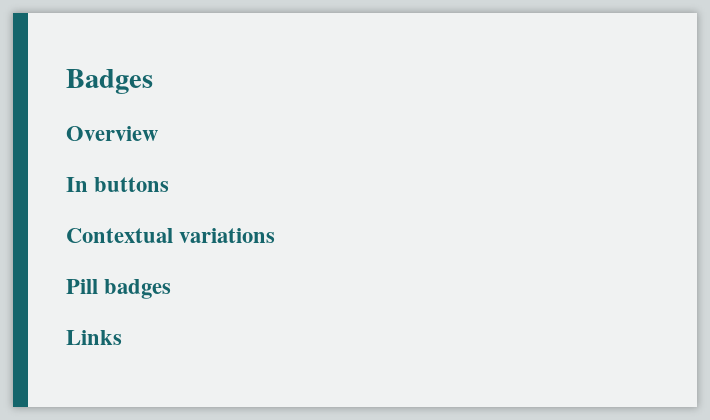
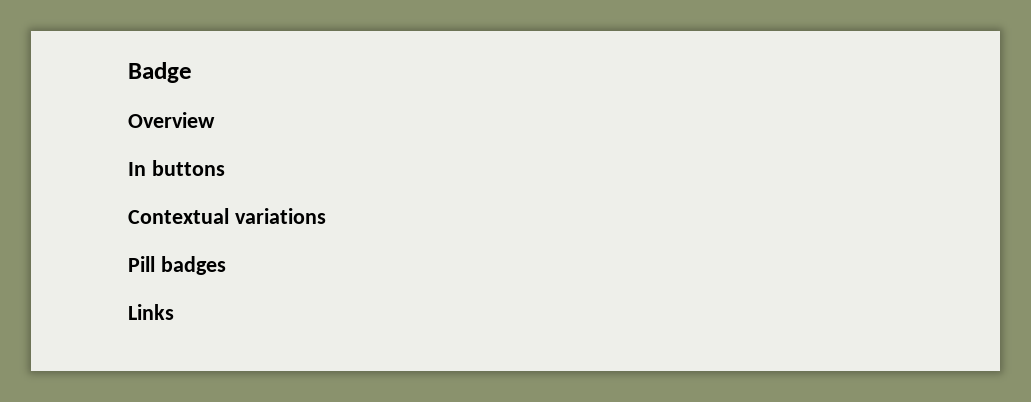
[66,69,153,94] Badges -> [128,62,192,83] Badge

